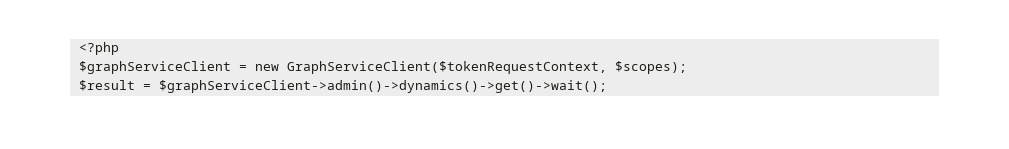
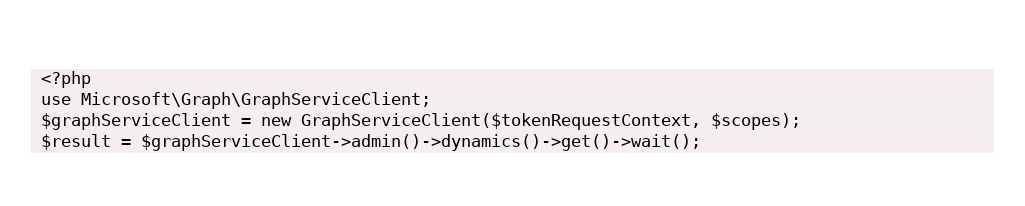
(119, 48) none -> [40,92,431,109] // use Microsoft\Graph\GraphServiceClient;

